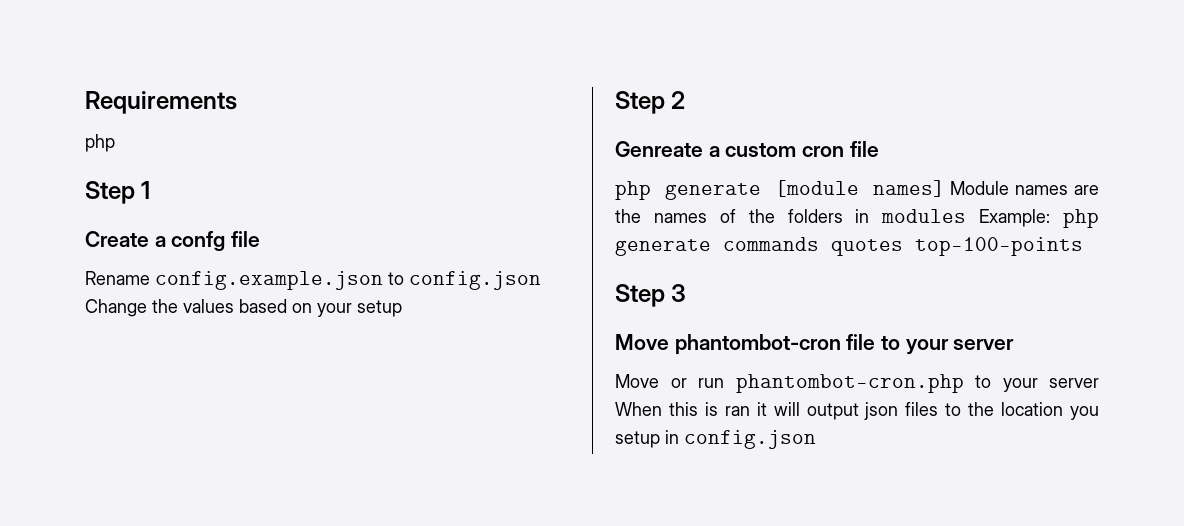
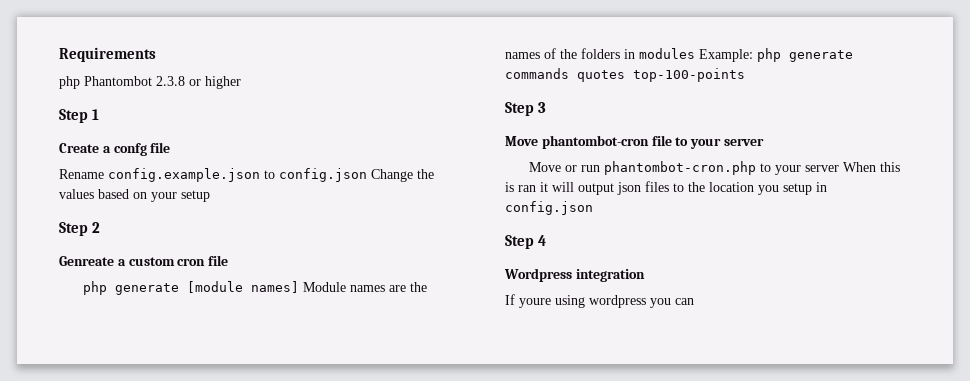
(115, 143) none -> [84,76,241,89] Phantombot 2.3.8 or higher
(816, 439) none -> [505,235,547,249] [504,268,645,282] [505,294,694,308] // Step 4 // Wordpress integration // If youre using wordpress you can

